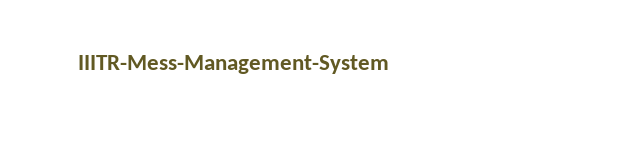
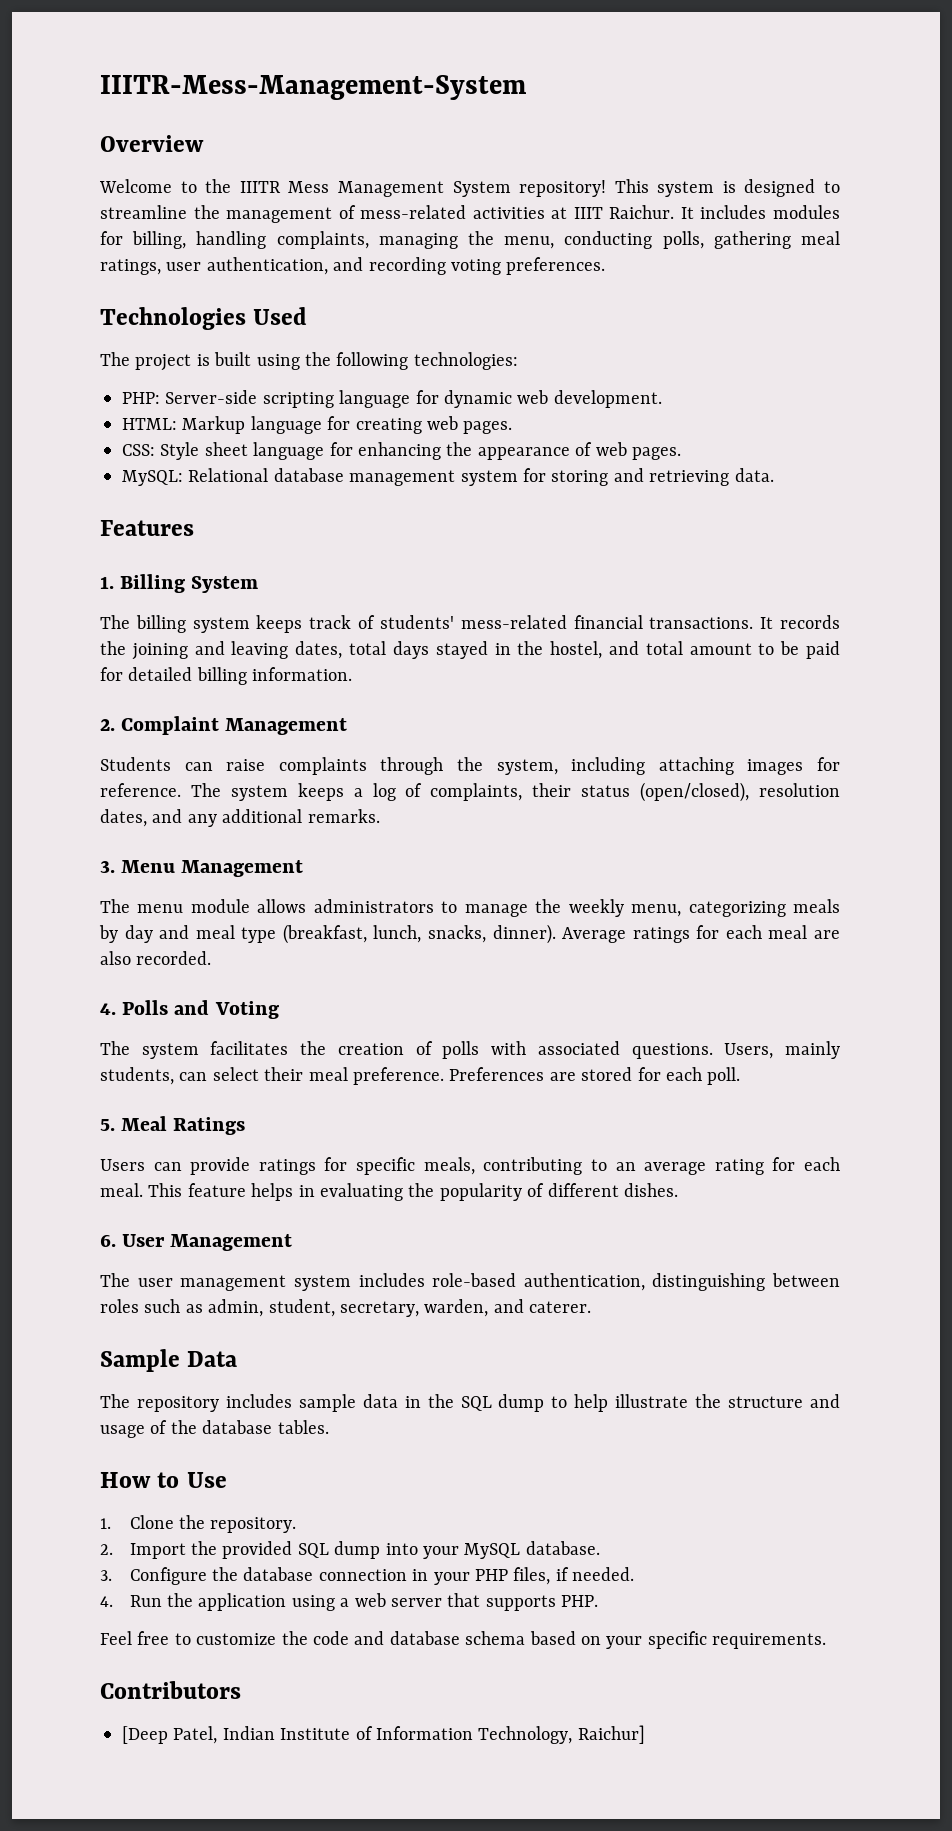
(389, 64) none -> [100,135,204,152] [99,179,841,197] [100,205,840,223] [100,231,841,249] [100,257,606,275] [100,307,308,330] [100,352,518,371] [122,390,662,408] [122,416,513,434] [122,442,681,460] [122,468,774,486] [100,520,194,536] [100,574,259,593] [100,615,841,633] [100,641,840,660] [100,667,353,685] [100,716,348,735] [100,757,841,775] [100,782,840,802] [100,809,380,827] [100,860,304,877] [100,899,841,917] [99,924,840,944] [100,951,212,965] [100,1000,279,1019] [100,1041,841,1059] [100,1067,741,1085] [100,1116,246,1135] [100,1157,841,1175] [100,1183,678,1201] [100,1234,293,1251] [100,1273,840,1291] [100,1299,592,1317] [100,1349,238,1372] [100,1394,841,1412] [100,1420,329,1438] [100,1472,227,1488] [100,1515,297,1533] [100,1541,600,1559] [100,1567,635,1585] [100,1593,599,1611] [100,1631,827,1649] [100,1681,241,1699] [122,1725,645,1744] // Overview // Welcome to the IIITR Mess Management System repository! This system is designed to streamline the management of mess-related activities at IIIT Raichur. It includes modules for billing, handling complaints, managing the menu, conducting polls, gathering meal ratings, user authentication, and recording voting preferences. // Technologies Used // The project is built using the following technologies: // PHP: Server-side scripting language for dynamic web development. // HTML: Markup language for creating web pages. // CSS: Style sheet language for enhancing the appearance of web pages. // MySQL: Relational database management system for storing and retrieving data. // Features // 1. Billing System // The billing system keeps track of students' mess-related financial transactions. It records the joining and leaving dates, total days stayed in the hostel, and total amount to be paid for detailed billing information. // 2. Complaint Management // Students can raise complaints through the system, including attaching images for reference. The system keeps a log of complaints, their status (open/closed), resolution dates, and any additional remarks. // 3. Menu Management // The menu module allows administrators to manage the weekly menu, categorizing meals by day and meal type (breakfast, lunch, snacks, dinner). Average ratings for each meal are also recorded. // 4. Polls and Voting // The system facilitates the creation of polls with associated questions. Users, mainly students, can select their meal preference. Preferences are stored for each poll. // 5. Meal Ratings // Users can provide ratings for specific meals, contributing to an average rating for each meal. This feature helps in evaluating the popularity of different dishes. // 6. User Management // The user management system includes role-based authentication, distinguishing between roles such as admin, student, secretary, warden, and caterer. // Sample Data // The repository includes sample data in the SQL dump to help illustrate the structure and usage of the database tables. // How to Use // 1. Clone the repository. // 2. Import the provided SQL dump into your MySQL database. // 3. Configure the database connection in your PHP files, if needed. // 4. Run the application using a web server that supports PHP. // Feel free to customize the code and database schema based on your specific requirements. // Contributors // [Deep Patel, Indian Institute of Information Technology, Raichur]

